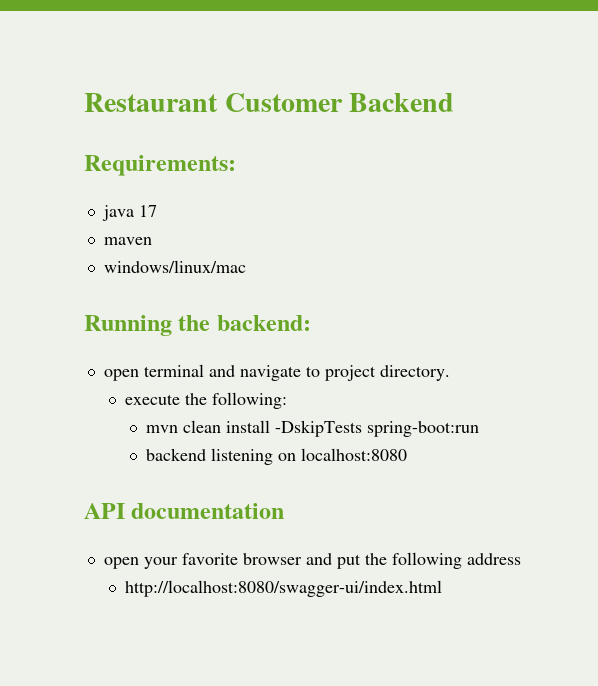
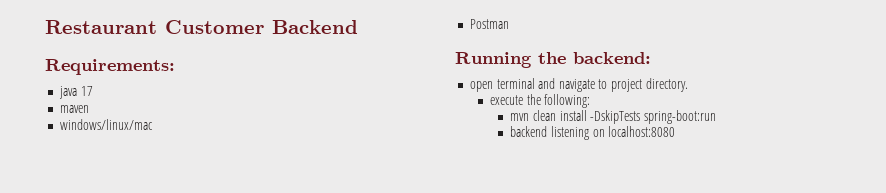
(246, 266) none -> [469,19,509,29] // Postman
[84,503,285,519] [103,552,521,569] [124,580,442,597] // API documentation // open your favorite browser and put the following address // http://localhost:8080/swagger-ui/index.html -> (676, 131) none

